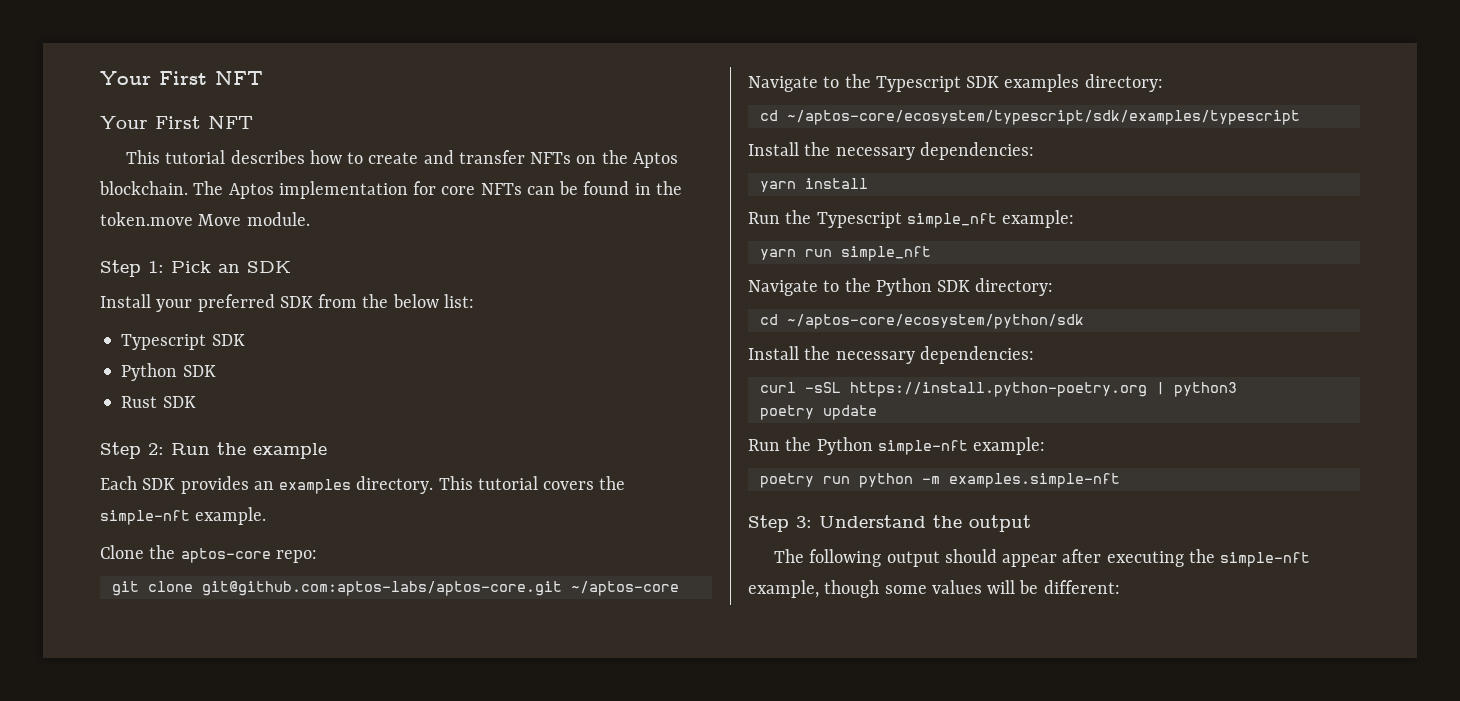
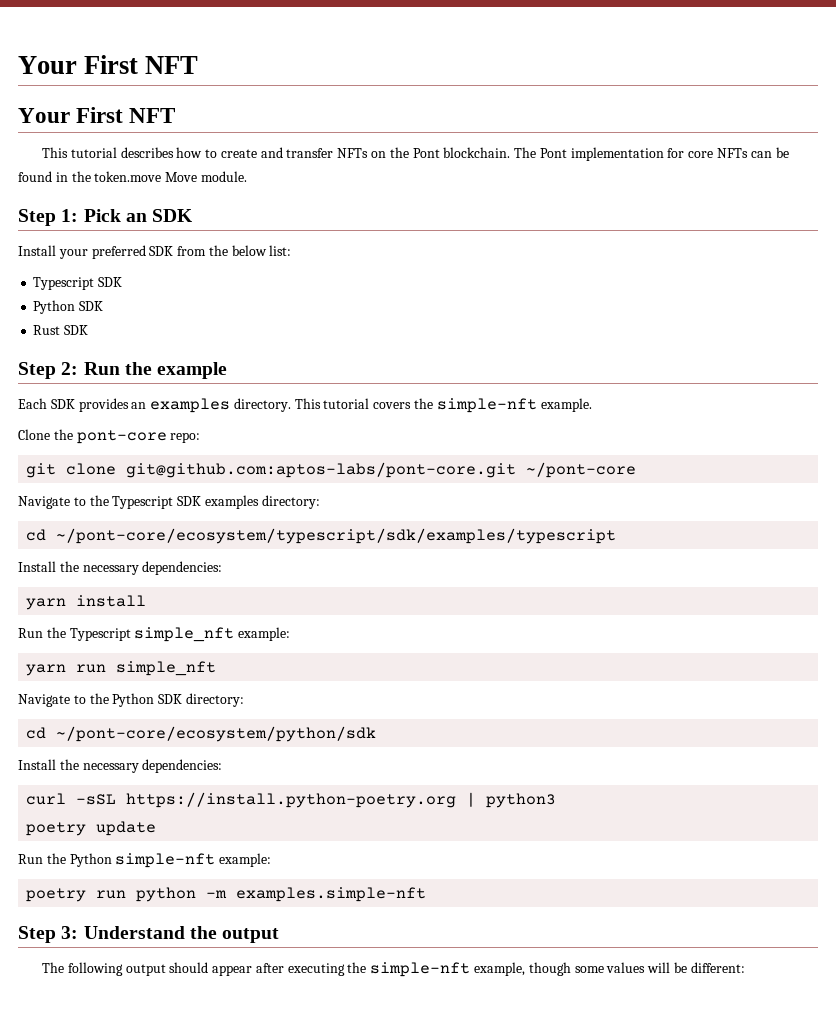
[632,152,678,168] Aptos -> [412,148,440,158] Pont
[228,183,274,199] Aptos -> [539,148,567,158] Pont
[180,548,271,563] aptos-core -> [76,430,167,444] pont-core
[201,581,679,596] git@github.com:aptos-labs/aptos-core.git ~/aptos-core -> [126,462,637,478] git@github.com:aptos-labs/pont-core.git ~/pont-core
[786,110,1300,125] ~/aptos-core/ecosystem/typescript/sdk/examples/typescript -> [56,528,617,544] ~/pont-core/ecosystem/typescript/sdk/examples/typescript
[786,314,1084,329] ~/aptos-core/ecosystem/python/sdk -> [56,726,377,742] ~/pont-core/ecosystem/python/sdk

